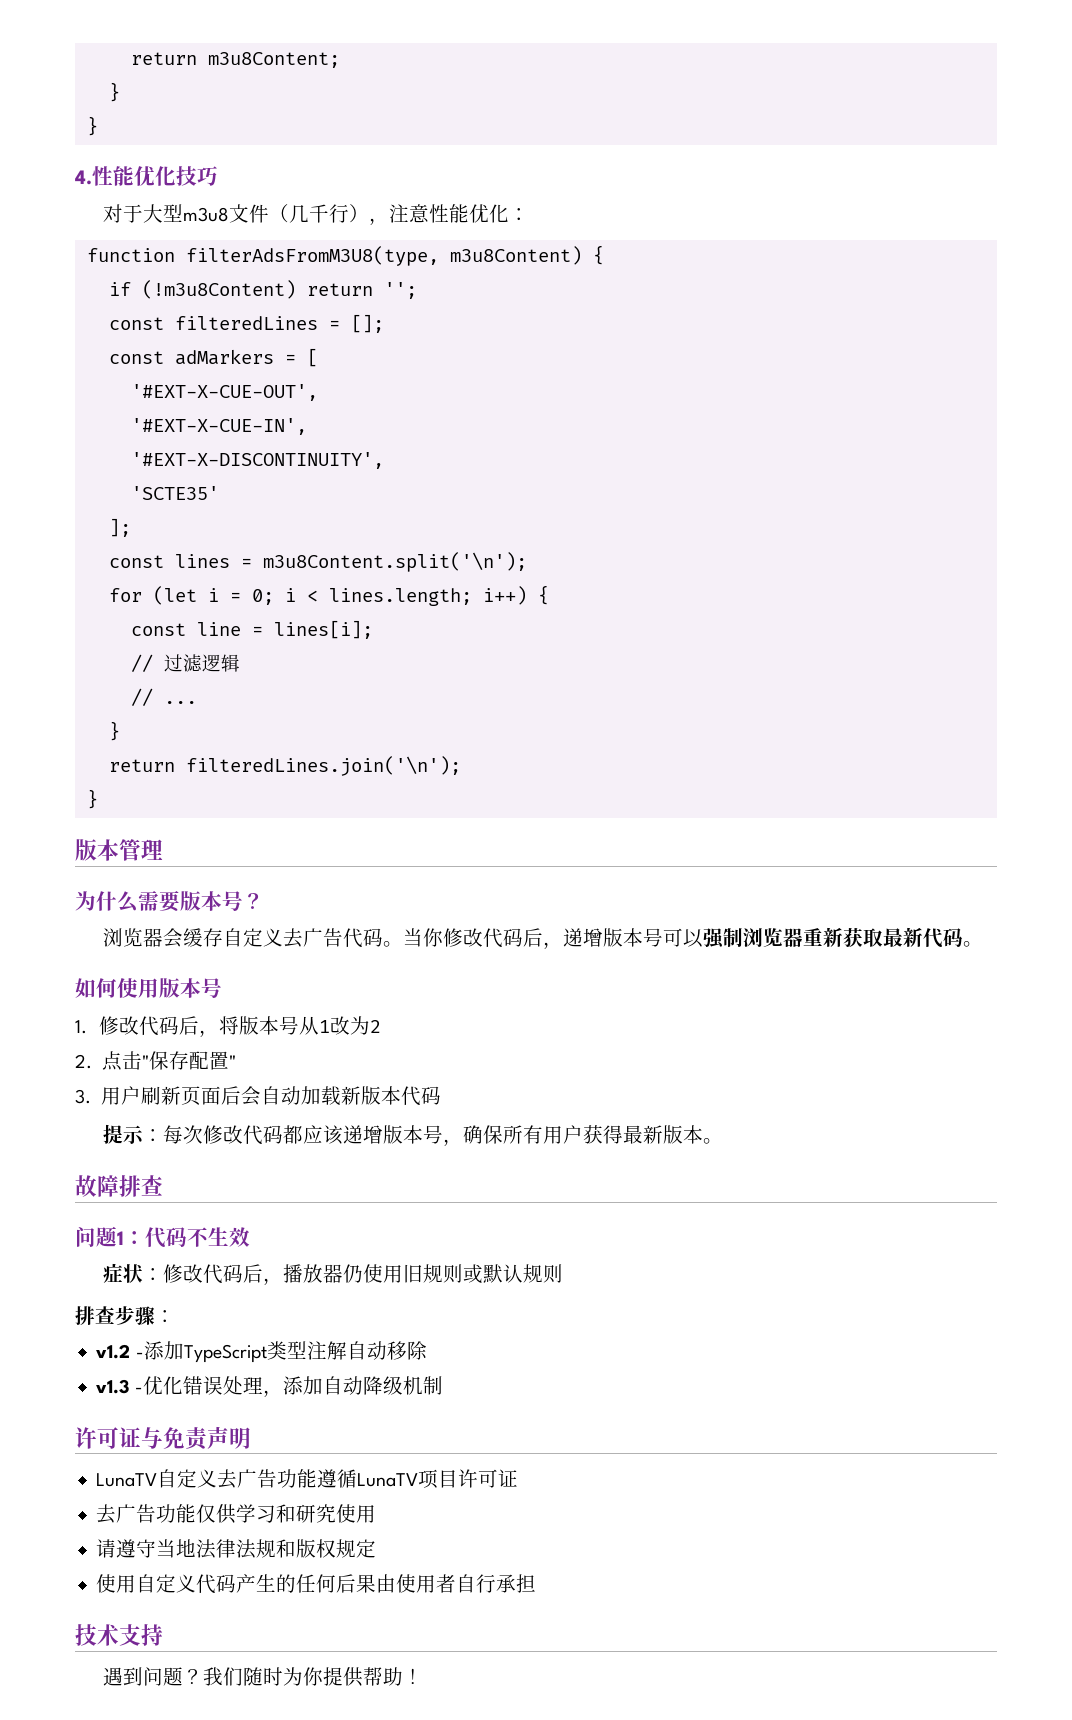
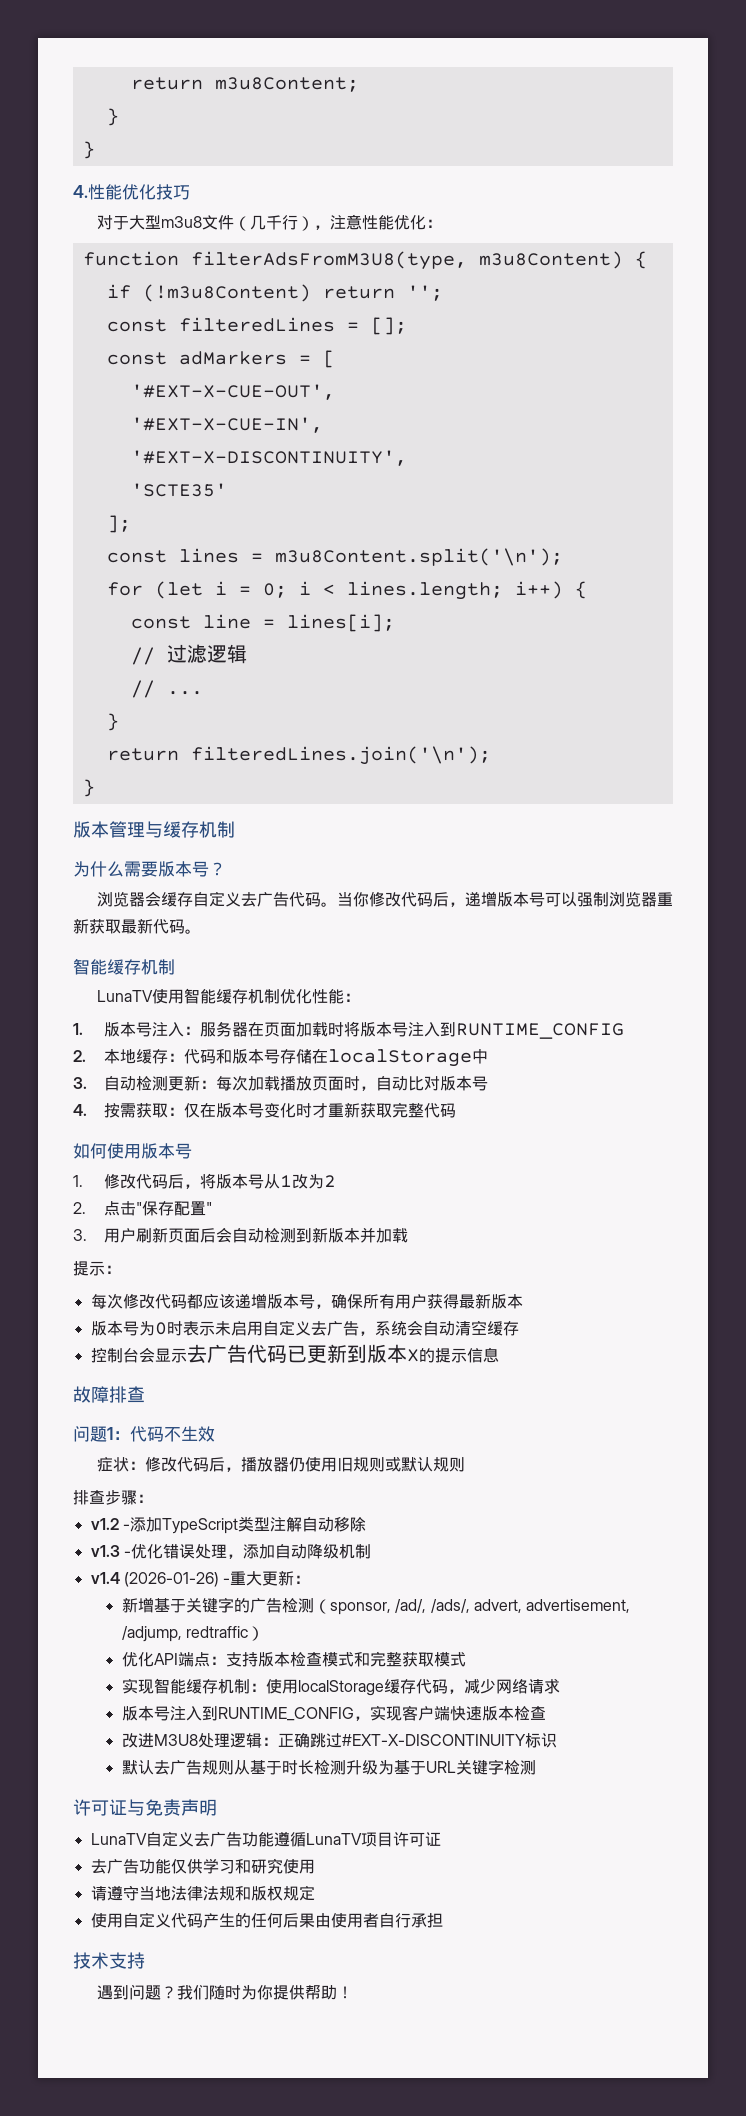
(163, 849) none -> [145,821,235,838] 与缓存机制
(984, 944) none -> [73,958,175,975] [96,988,360,1004] [73,1021,625,1039] [73,1049,489,1067] [73,1075,489,1091] [73,1102,457,1118] // 智能缓存机制 // LunaTV使用智能缓存机制优化性能： // 1.版本号注入：服务器在页面加载时将版本号注入到RUNTIME_CONFIG // 2.本地缓存：代码和版本号存储在localStorage中 // 3.自动检测更新：每次加载播放页面时，自动比对版本号 // 4.按需获取：仅在版本号变化时才重新获取完整代码
[300,1086,441,1106] 加载新版本代码 -> [264,1227,409,1243] 检测到新版本并加载
(164, 1135) none -> (121, 1269) //
[703,1138,724,1144] 。 -> [90,1320,519,1336] [90,1344,499,1363] // 版本号为0时表示未启用自定义去广告，系统会自动清空缓存 // 控制台会显示去广告代码已更新到版本X的提示信息
(443, 1385) none -> [90,1570,311,1587] [121,1597,631,1615] [121,1626,265,1642] [121,1651,466,1667] [121,1678,560,1696] [121,1705,546,1721] [121,1733,557,1748] [121,1759,536,1775] // v1.4 (2026-01-26) -重大更新： // 新增基于关键字的广告检测（sponsor, /ad/, /ads/, advert, advertisement, /adjump, redtraffic） // 优化API端点：支持版本检查模式和完整获取模式 // 实现智能缓存机制：使用localStorage缓存代码，减少网络请求 // 版本号注入到RUNTIME_CONFIG，实现客户端快速版本检查 // 改进M3U8处理逻辑：正确跳过#EXT-X-DISCONTINUITY标识 // 默认去广告规则从基于时长检测升级为基于URL关键字检测

